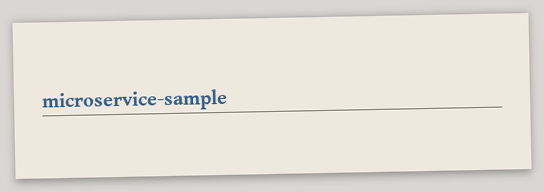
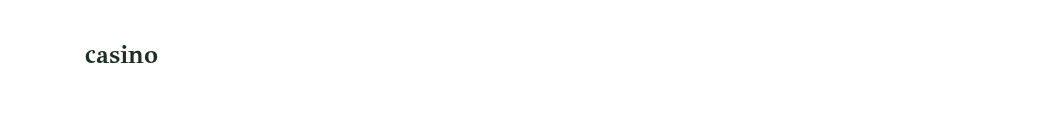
[41,88,228,113] microservice-sample -> [85,45,158,64] casino

